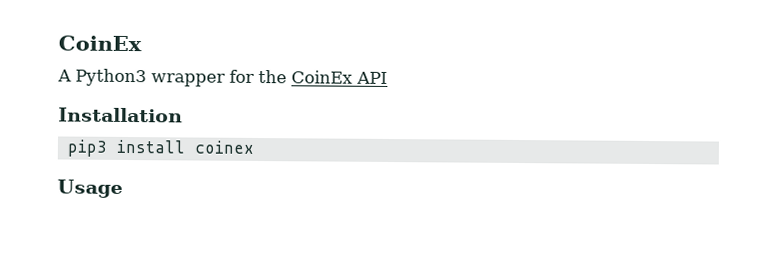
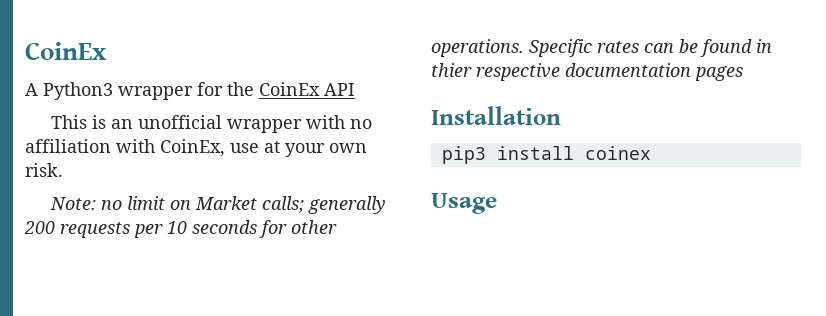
(388, 77) none -> [51,115,373,133] [25,139,367,157] [25,163,63,177] [50,196,387,214] [24,220,337,238] [431,39,772,57] [431,63,743,81] // This is an unofficial wrapper with no affiliation with CoinEx, use at your own risk. // Note: no limit on Market calls; generally 200 requests per 10 seconds for other operations. Specific rates can be found in thier respective documentation pages

